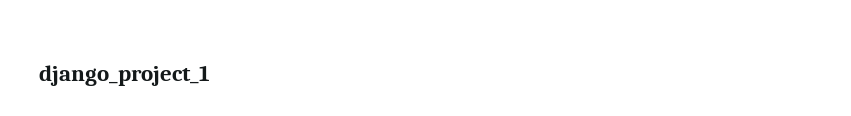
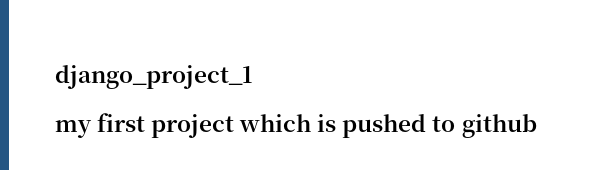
(210, 75) none -> [55,113,537,138] // my first project which is pushed to github

